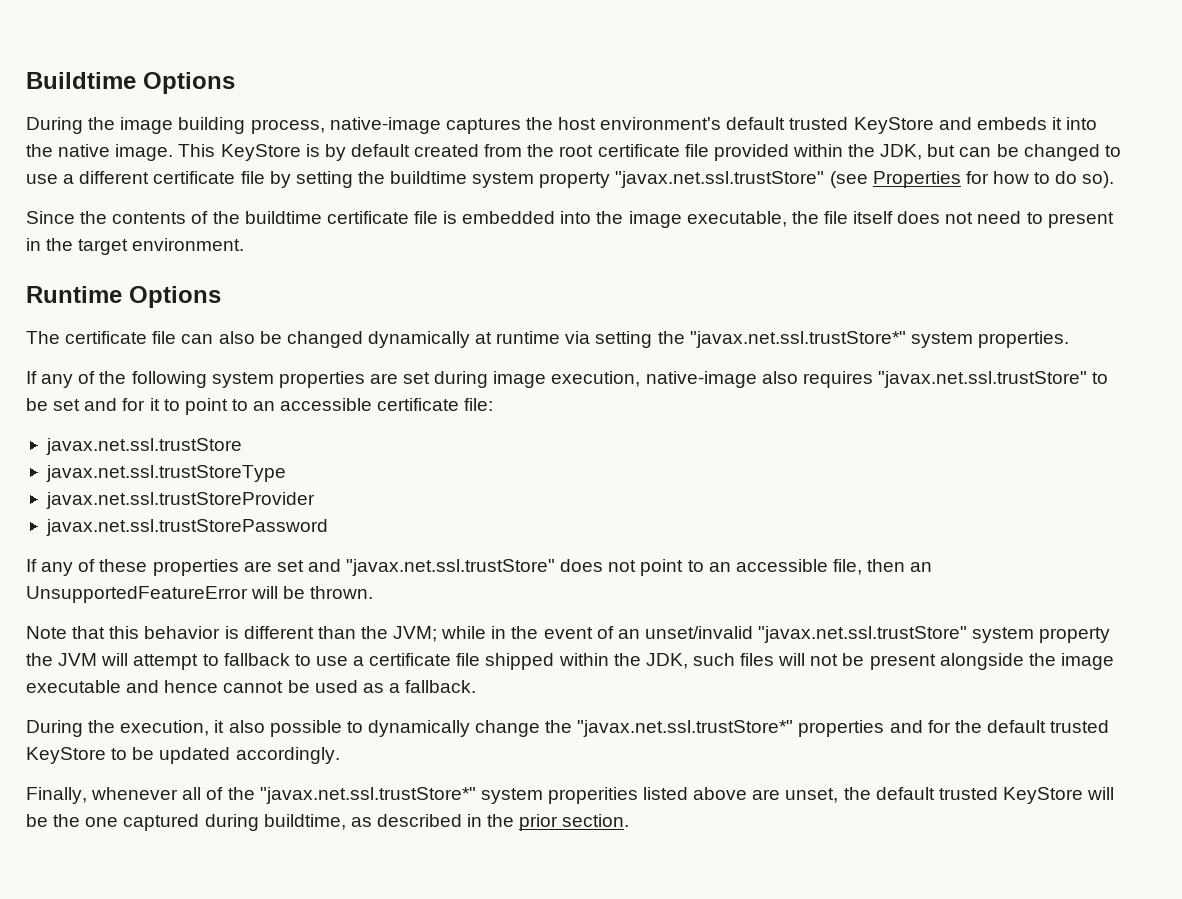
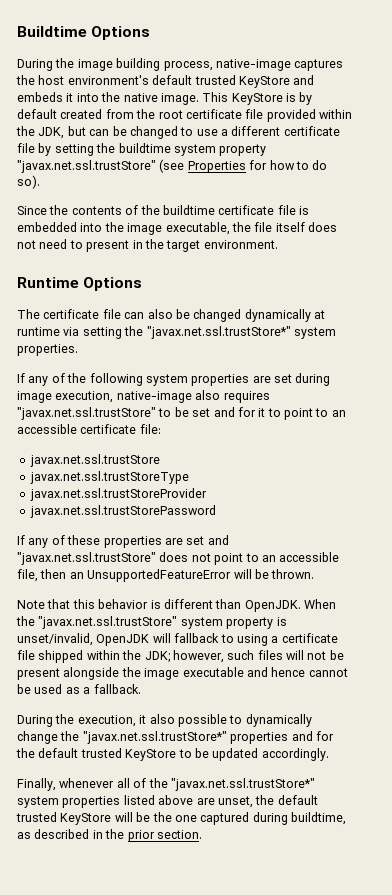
[360,626,1111,643] [26,653,219,670] the JVM; while in the event of an unset/invalid "javax.net.ssl.trustStore" system property the JVM will attempt to -> [244,599,336,612] [16,616,287,629] [17,633,171,646] OpenJDK. When the "javax.net.ssl.trustStore" system property is unset/invalid, OpenJDK will
[315,656,348,666] use -> [236,634,268,646] using
[645,653,688,669] JDK, -> [144,650,224,663] JDK; however,
[547,787,638,804] properities -> [62,796,121,808] properties

